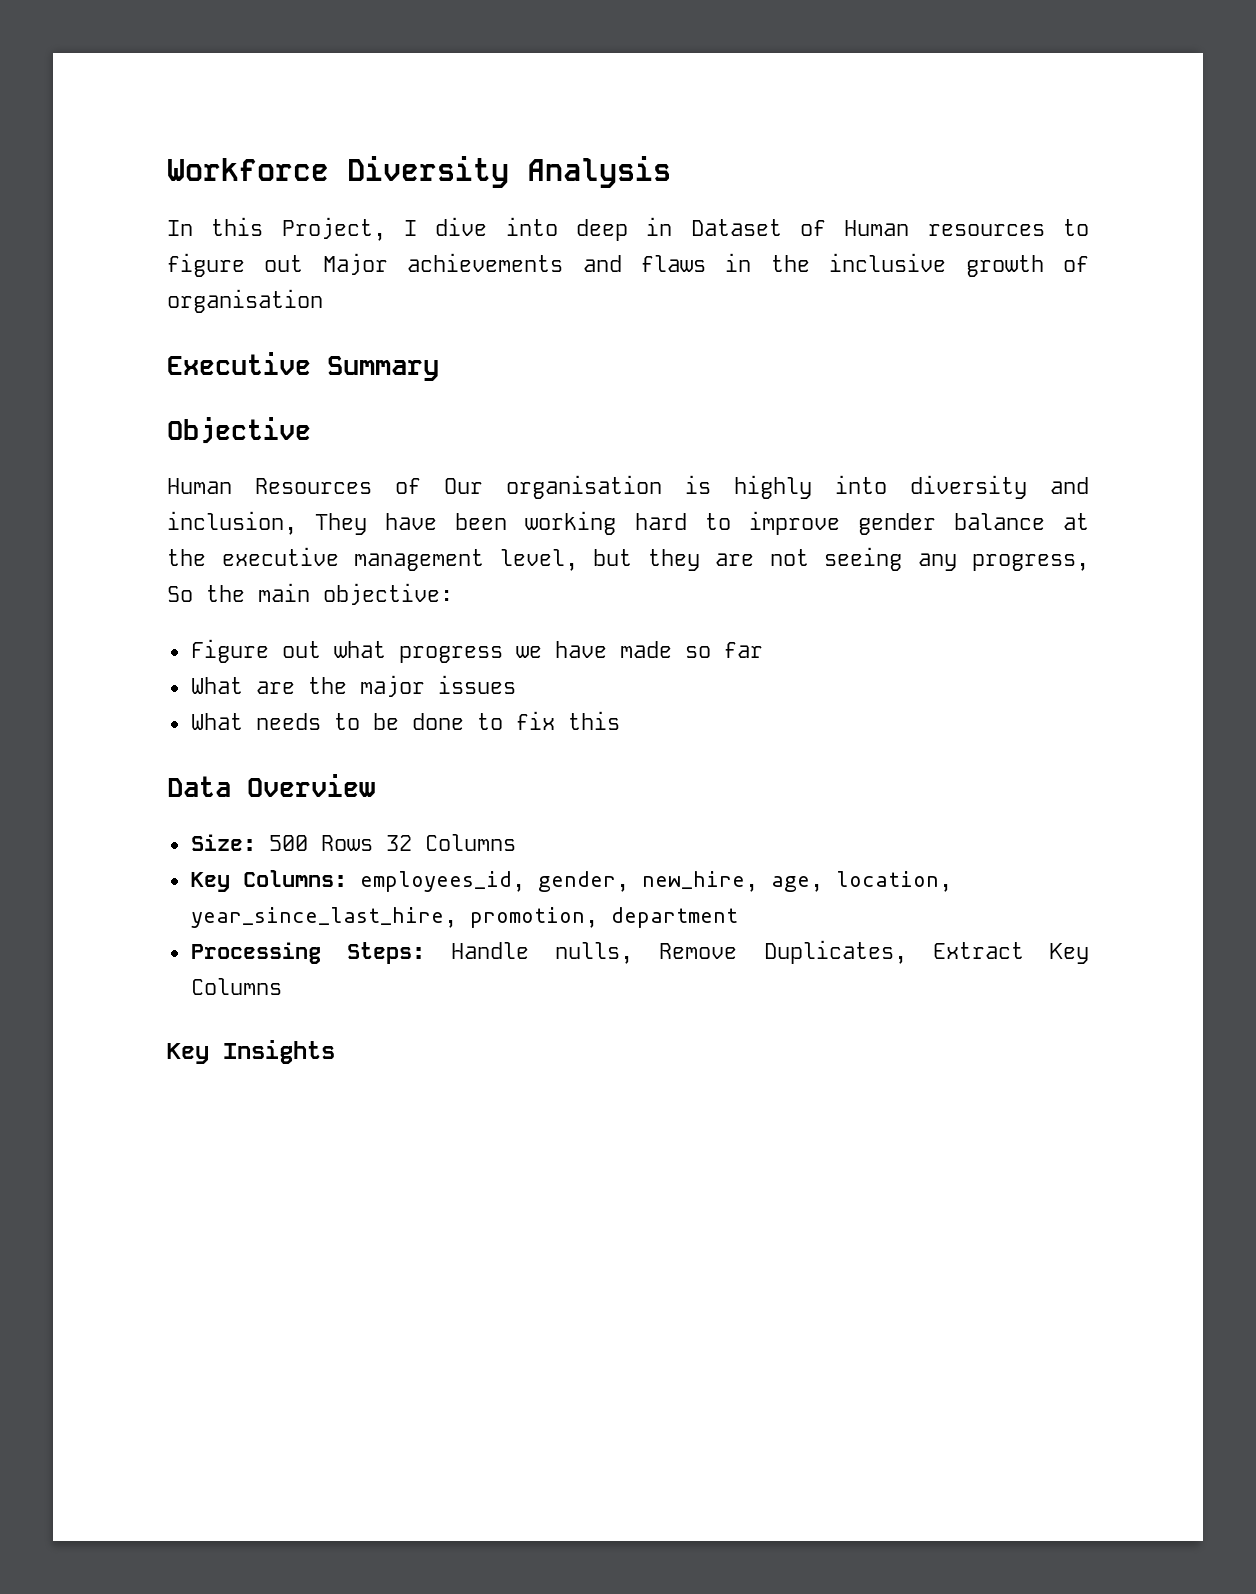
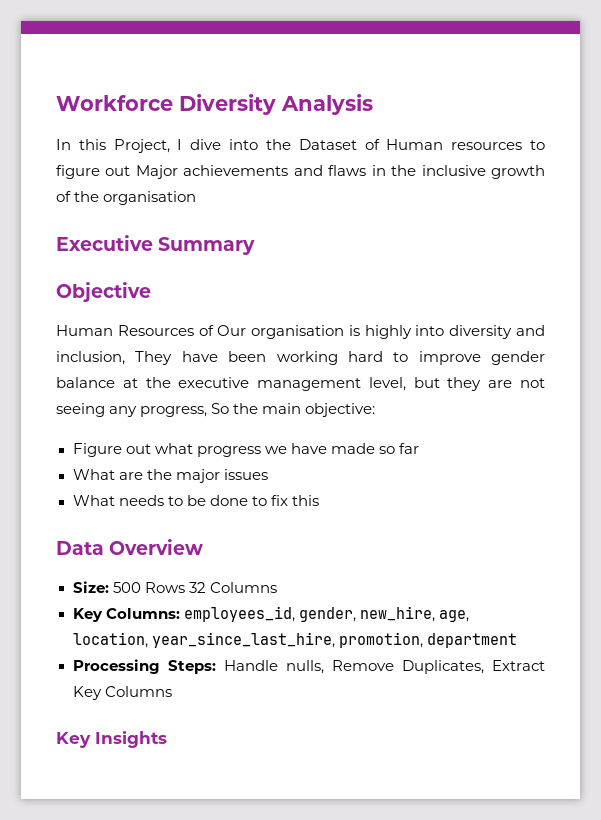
[576,217,673,241] deep in -> [265,139,291,150] the
(1089, 264) none -> [74,191,100,202] the

